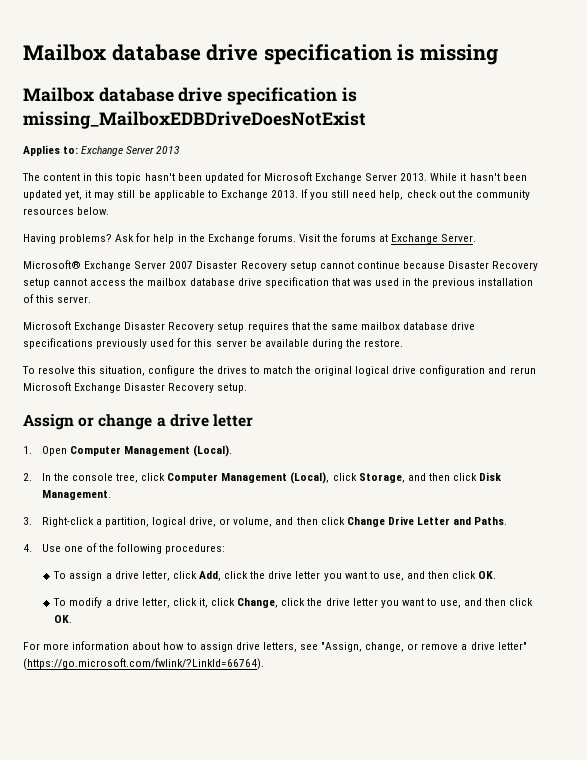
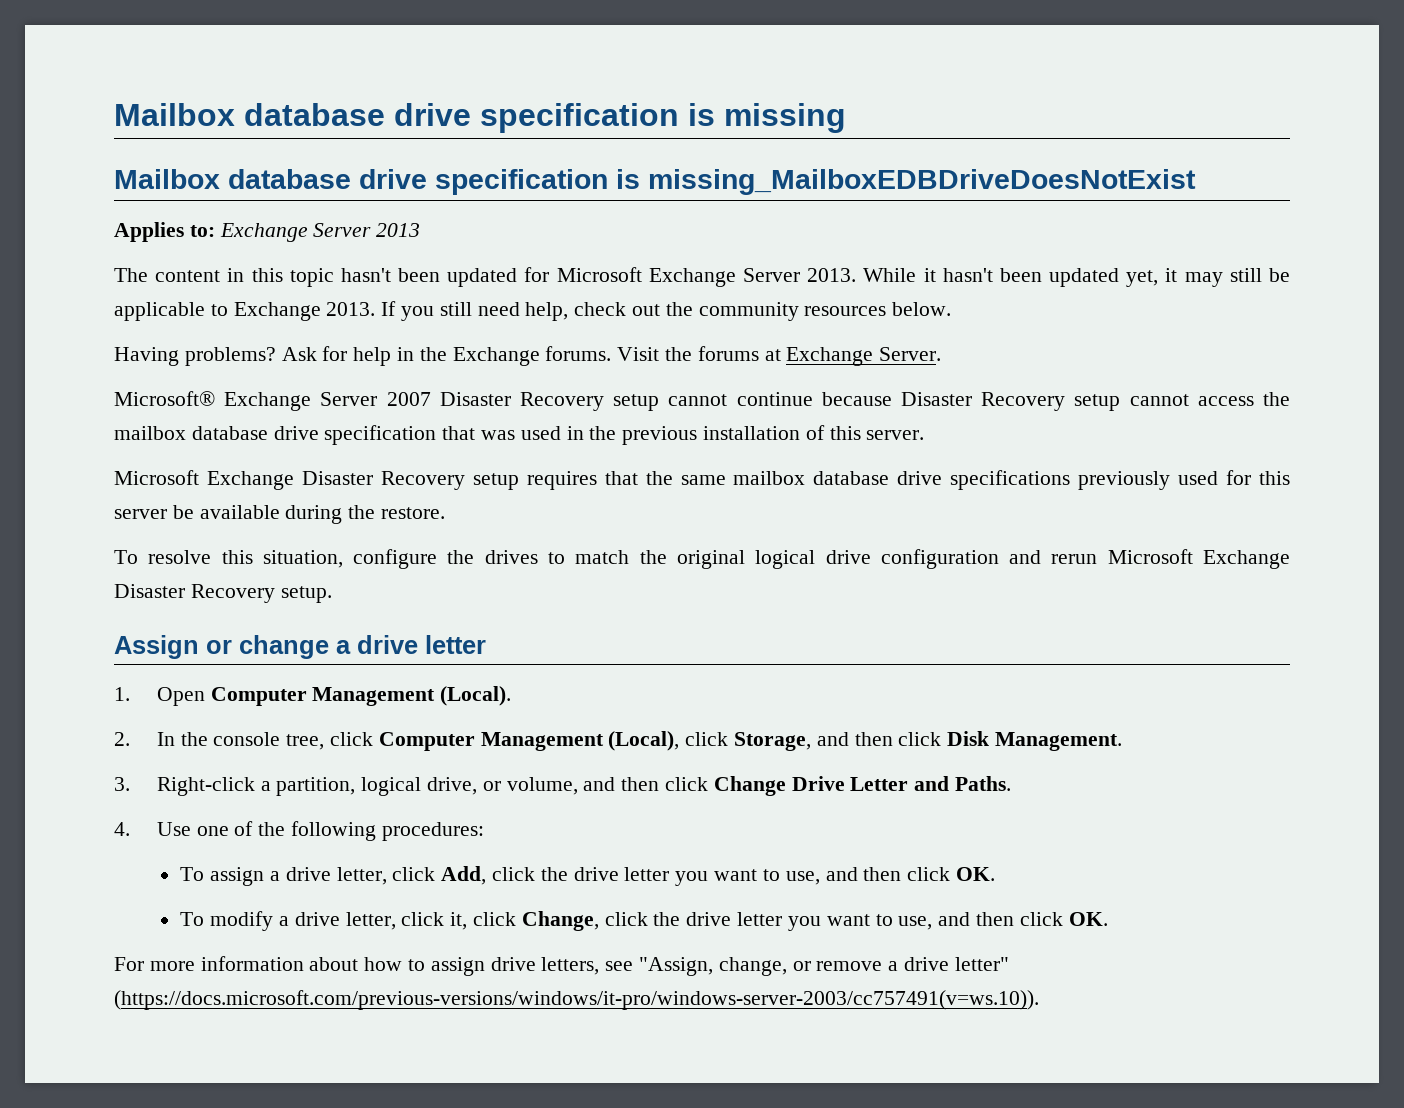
[23,658,264,670] (https://go.microsoft.com/fwlink/?LinkId=66764). -> [114,990,1039,1010] (https://docs.microsoft.com/previous-versions/windows/it-pro/windows-server-2003/cc757491(v=ws.10)).

